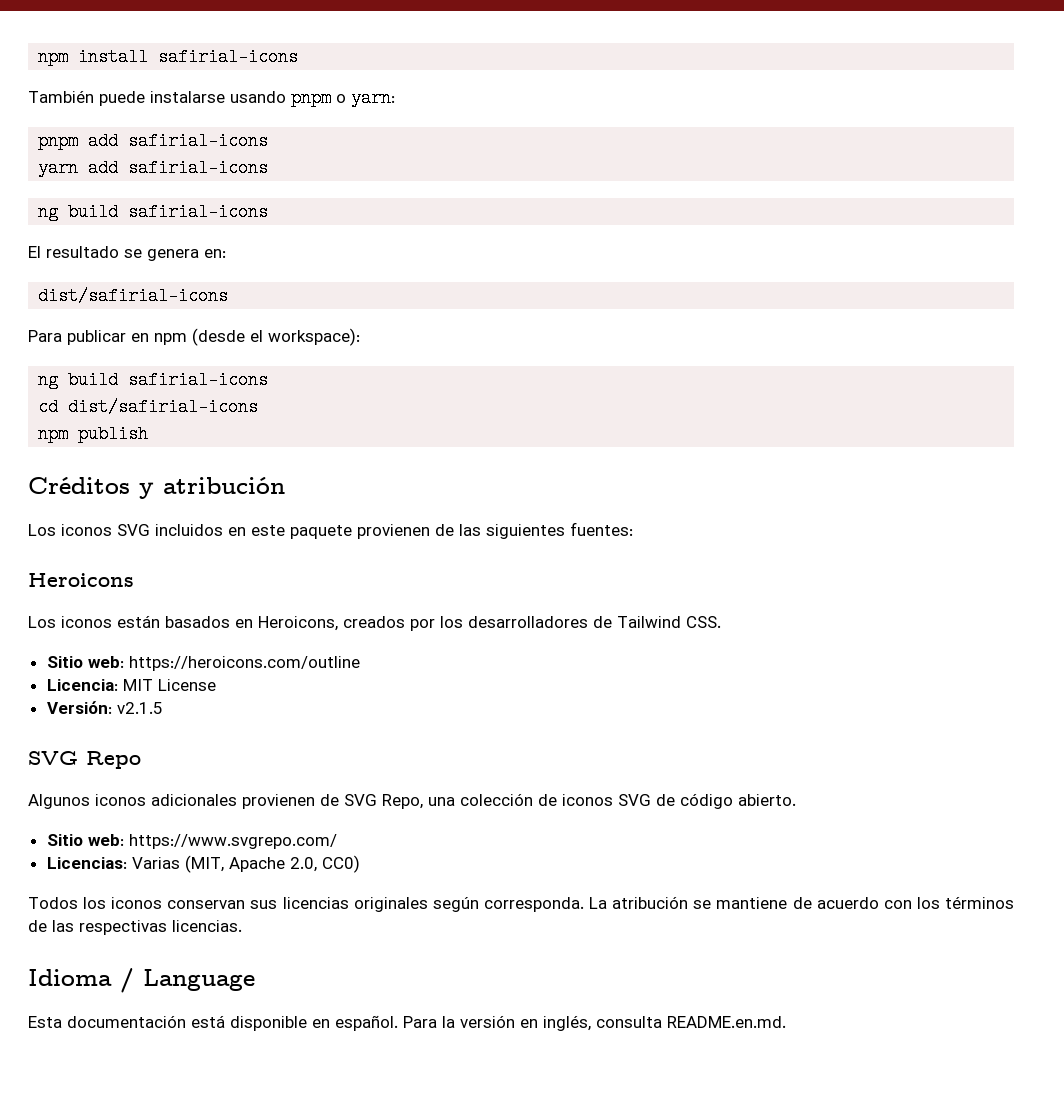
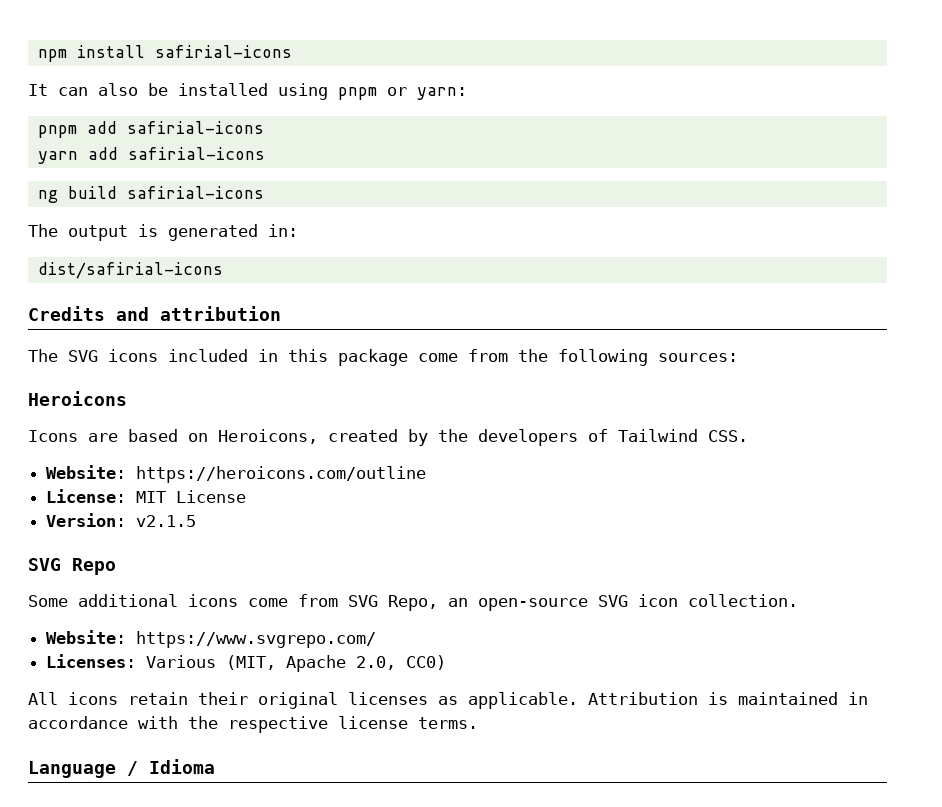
[28,89,346,107] También puede instalarse usando pnpm o -> [28,83,407,100] It can also be installed using pnpm or
[28,246,226,261] [38,287,229,305] [28,328,360,346] [38,371,269,389] [38,398,259,416] [38,425,149,443] [28,477,285,499] [28,522,633,539] [28,573,134,587] [28,615,612,631] El resultado se genera en: // dist/safirial-icons // Para publicar en npm (desde el workspace): // ng build safirial-icons // cd dist/safirial-icons // npm publish // Créditos y atribución // Los iconos SVG incluidos en este paquete provienen de las siguientes fuentes: // Heroicons // Los iconos están basados en Heroicons, creados por los desarrolladores de -> [28,224,298,241] [37,262,223,279] [28,306,281,321] [28,349,738,366] [28,391,127,406] [28,429,608,446] The output is generated in: // dist/safirial-icons // Credits and attribution // The SVG icons included in this package come from the following sources: // Heroicons // Icons are based on Heroicons, created by the developers of
[46,656,124,668] Sitio web: -> [46,465,127,479] Website:
[46,679,118,691] Licencia: -> [46,489,127,503] License:
[46,701,112,714] Versión: -> [46,513,127,527] Version:
[28,793,796,809] [46,834,124,846] Algunos iconos adicionales provienen de SVG Repo, una colección de iconos SVG de código abierto. // Sitio web: -> [28,594,798,611] [46,630,127,644] Some additional icons come from SVG Repo, an open-source SVG icon collection. // Website:
[46,857,180,869] Licencias: Varias -> [46,654,217,668] Licenses: Various
[28,896,1015,912] [28,920,242,935] [28,968,255,993] [28,1015,786,1031] Todos los iconos conservan sus licencias originales según corresponda. La atribución se mantiene de acuerdo con los términos de las respectivas licencias. // Idioma / Language // Esta documentación está disponible en español. Para la versión en inglés, consulta README.en.md. -> [28,692,868,709] [28,716,478,733] [28,759,215,778] All icons retain their original licenses as applicable. Attribution is maintained in accordance with the respective license terms. // Language / Idioma

